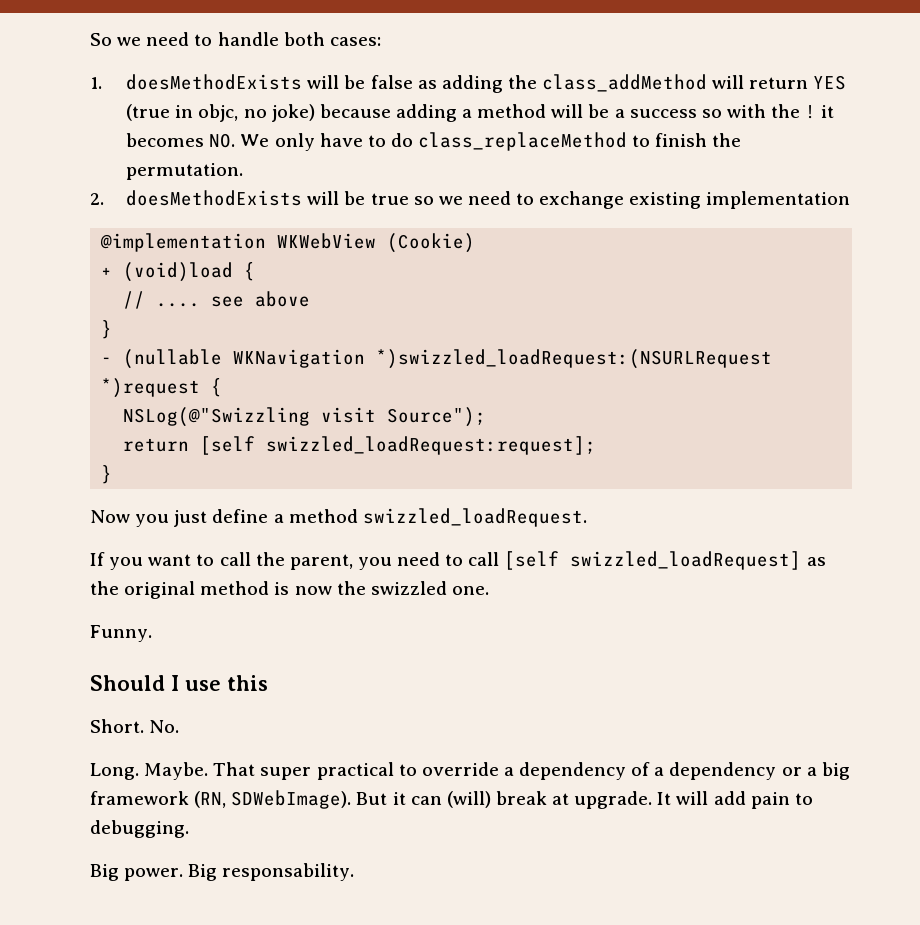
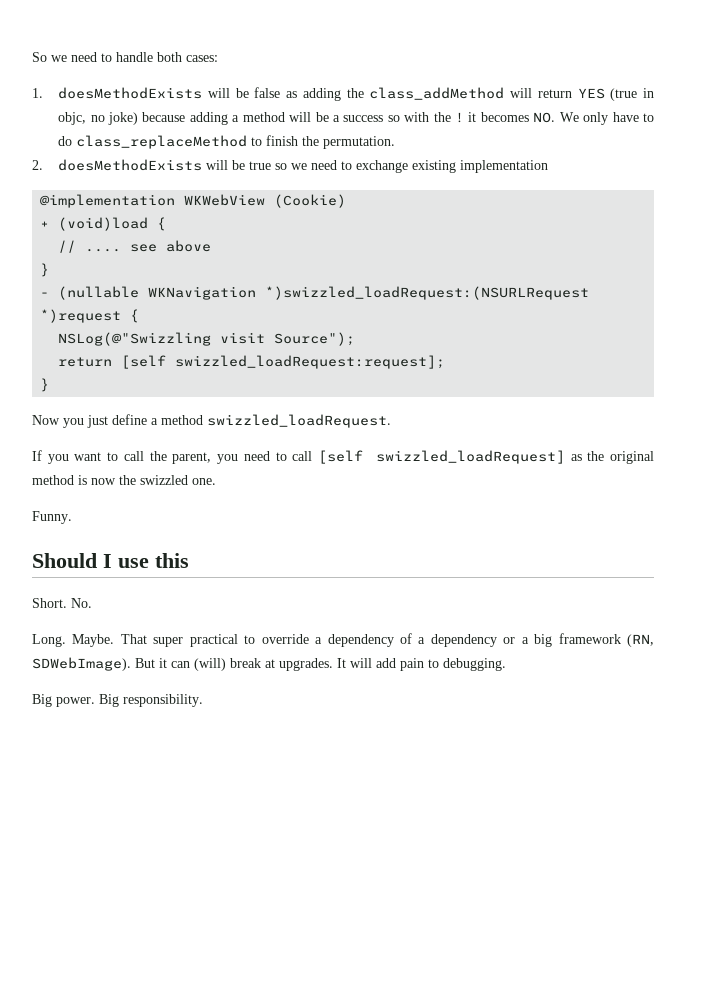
[574,791,653,809] upgrade. -> [279,658,333,671] upgrades.
[222,863,355,881] responsability. -> [123,694,203,707] responsibility.

